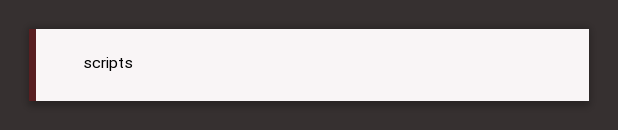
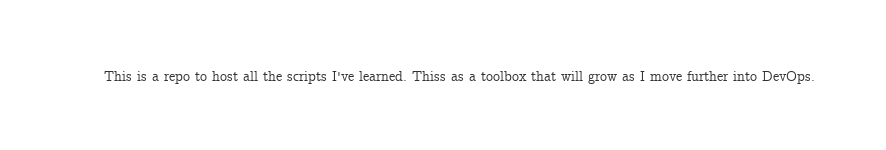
[83,57,133,71] scripts -> [103,71,815,84] This is a repo to host all the scripts I've learned. Thiss as a toolbox that will grow as I move further into DevOps.

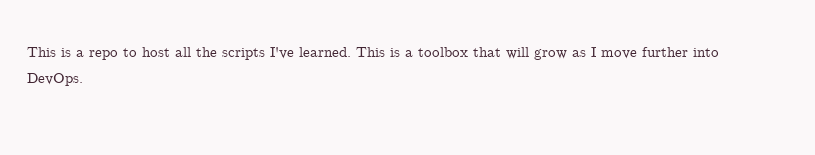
[411,71,464,81] Thiss as -> [356,47,400,57] This is

